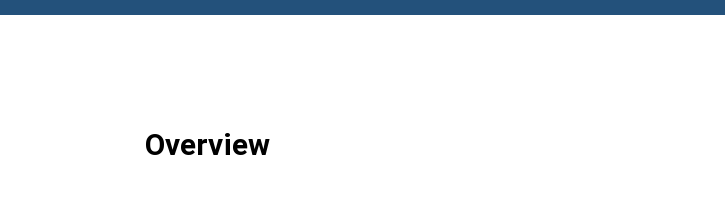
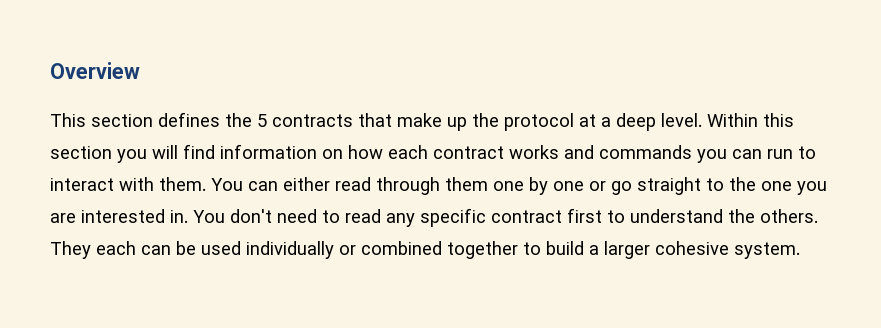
(270, 144) none -> [50,112,794,131] [50,144,816,163] [50,177,827,195] [50,208,818,227] [50,241,800,259] // This section defines the 5 contracts that make up the protocol at a deep level. Within this section you will find information on how each contract works and commands you can run to interact with them. You can either read through them one by one or go straight to the one you are interested in. You don't need to read any specific contract first to understand the others. They each can be used individually or combined together to build a larger cohesive system.

